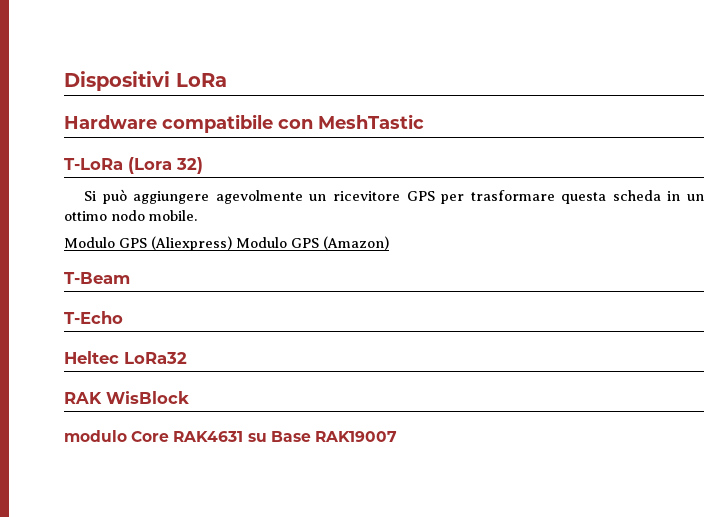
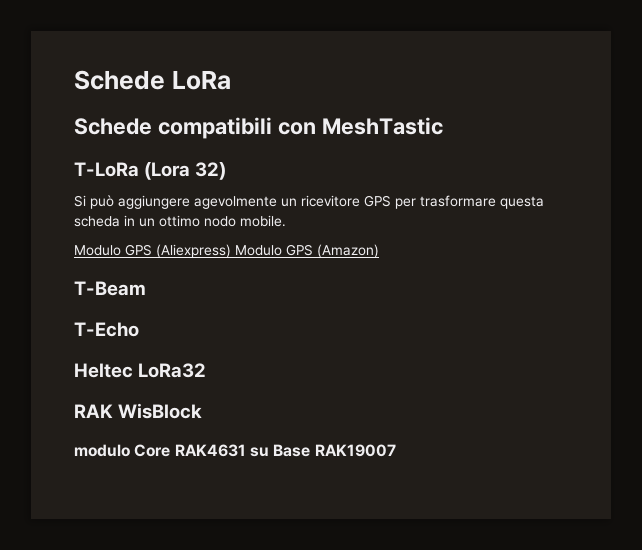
[64,71,170,91] Dispositivi -> [74,70,165,90] Schede
[64,114,273,133] Hardware compatibile -> [74,117,272,139] Schede compatibili

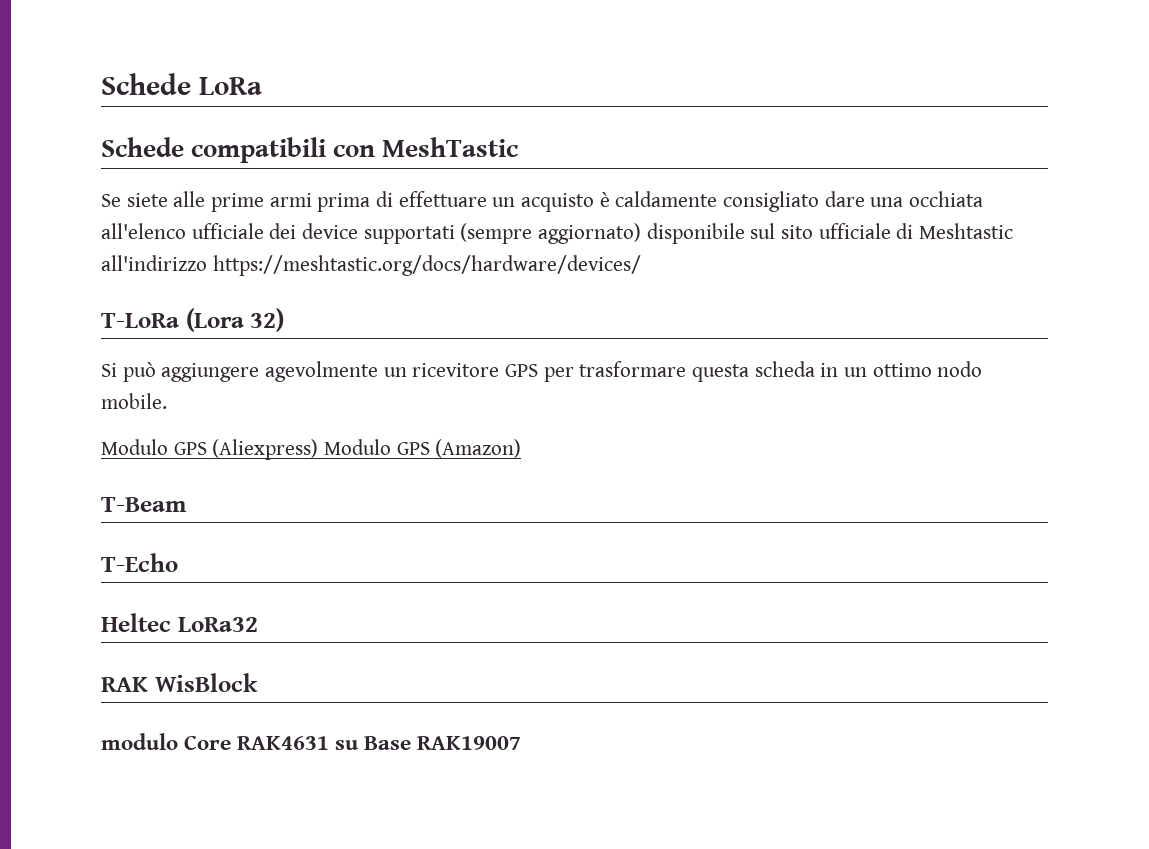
(443, 126) none -> [101,191,984,212] [101,223,1014,244] [101,255,641,276] // Se siete alle prime armi prima di effettuare un acquisto è caldamente consigliato dare una occhiata all'elenco ufficiale dei device supportati (sempre aggiornato) disponibile sul sito ufficiale di Meshtastic all'indirizzo https://meshtastic.org/docs/hardware/devices/

